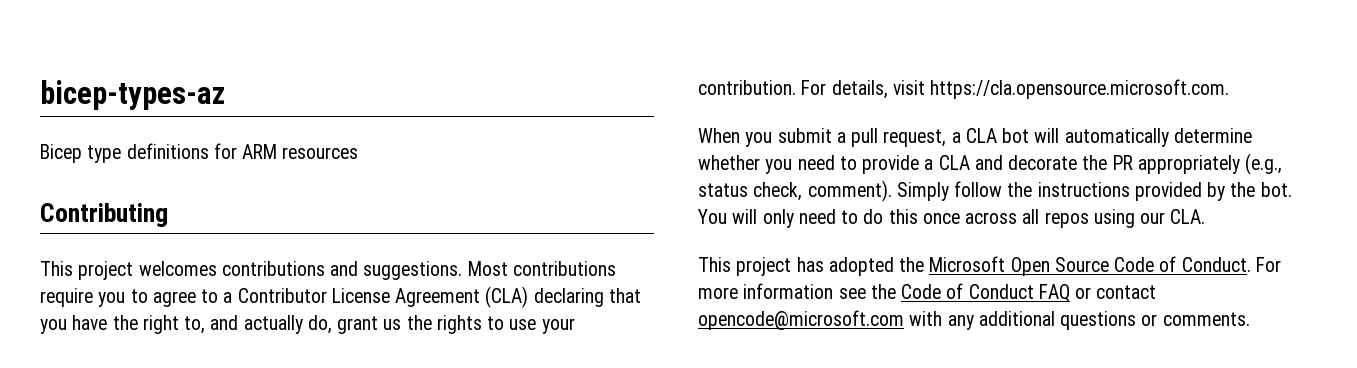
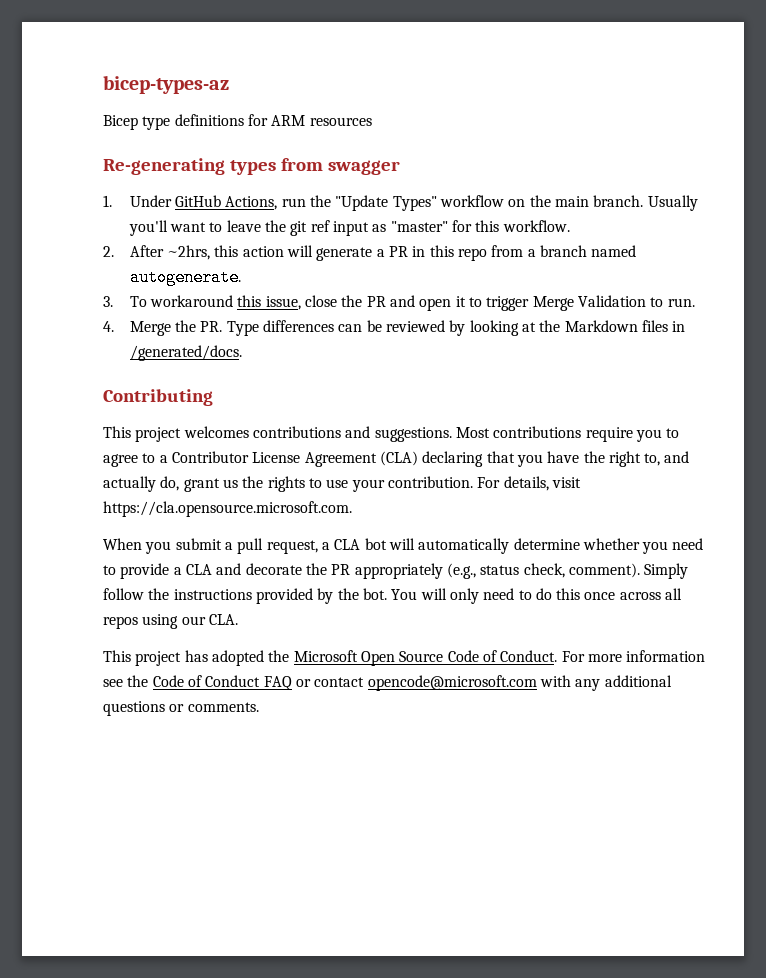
(359, 153) none -> [103,158,400,175] [103,195,698,211] [128,220,570,236] [103,245,637,261] [129,269,241,286] [103,295,695,311] [103,320,686,336] [129,345,242,361] // Re-generating types from swagger // 1. Under GitHub Actions, run the "Update Types" workflow on the main branch. Usually you'll want to leave the git ref input as "master" for this workflow. // 2. After ~2hrs, this action will generate a PR in this repo from a branch named autogenerate. // 3. To workaround this issue, close the PR and open it to trigger Merge Validation to run. // 4. Merge the PR. Type differences can be reviewed by looking at the Markdown files in /generated/docs.

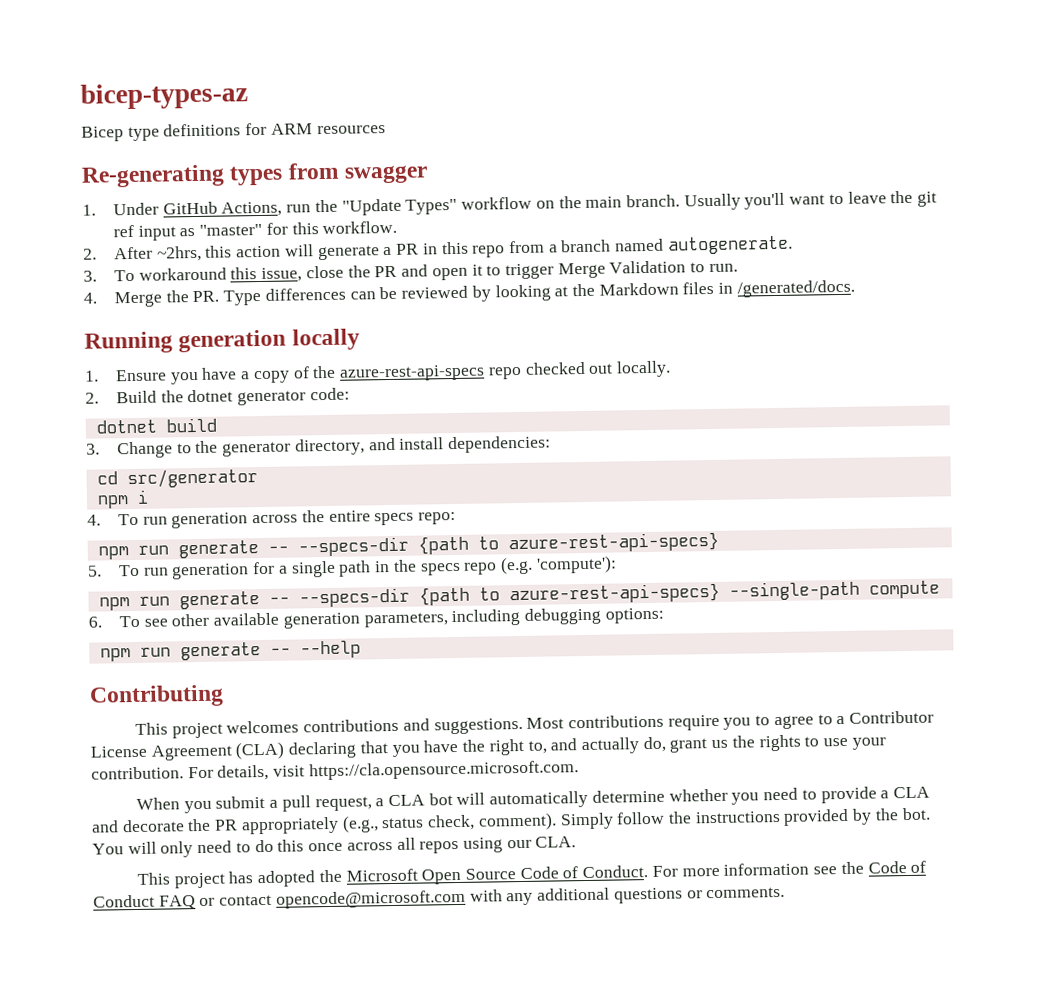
(242, 353) none -> [84,328,360,354] [84,360,671,385] [85,387,350,406] [95,417,217,434] [86,435,552,459] [96,468,258,489] [96,489,149,509] [87,510,457,529] [97,531,719,560] [87,555,617,580] [98,580,940,611] [88,607,664,629] [99,640,361,662] // Running generation locally // 1. Ensure you have a copy of the azure-rest-api-specs repo checked out locally. // 2. Build the dotnet generator code: // dotnet build // 3. Change to the generator directory, and install dependencies: // cd src/generator // npm i // 4. To run generation across the entire specs repo: // npm run generate -- --specs-dir {path to azure-rest-api-specs} // 5. To run generation for a single path in the specs repo (e.g. 'compute'): // npm run generate -- --specs-dir {path to azure-rest-api-specs} --single-path compute // 6. To see other available generation parameters, including debugging options: // npm run generate -- --help

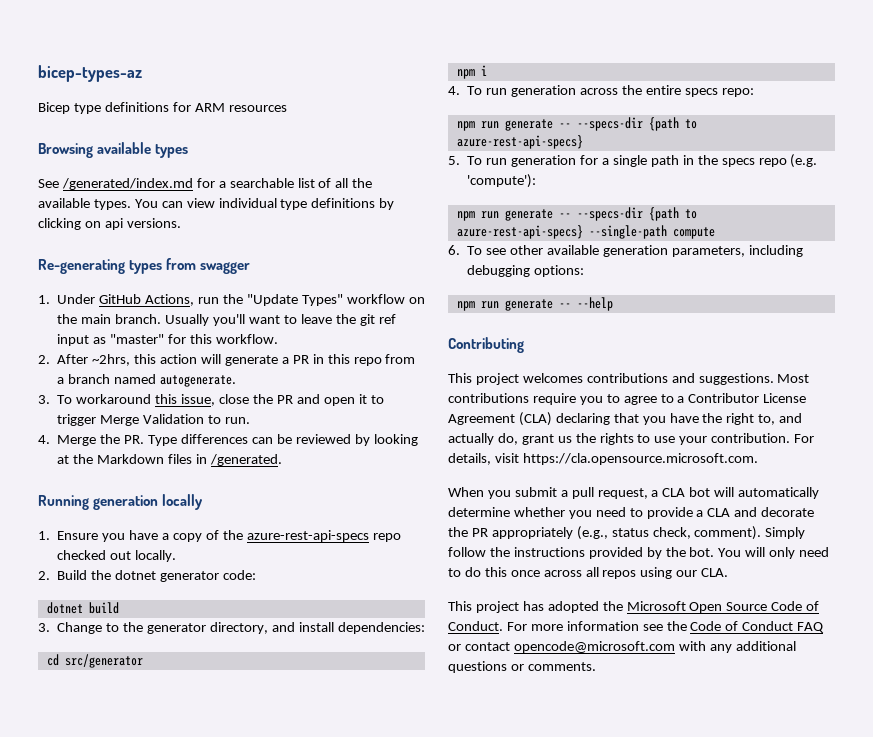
(386, 130) none -> [38,142,189,158] [38,178,373,190] [38,198,395,210] [38,218,181,230] // Browsing available types // See /generated/index.md for a searchable list of all the available types. You can view individual type definitions by clicking on api versions.
[736,279,855,298] /generated/docs. -> [209,454,282,466] /generated.

